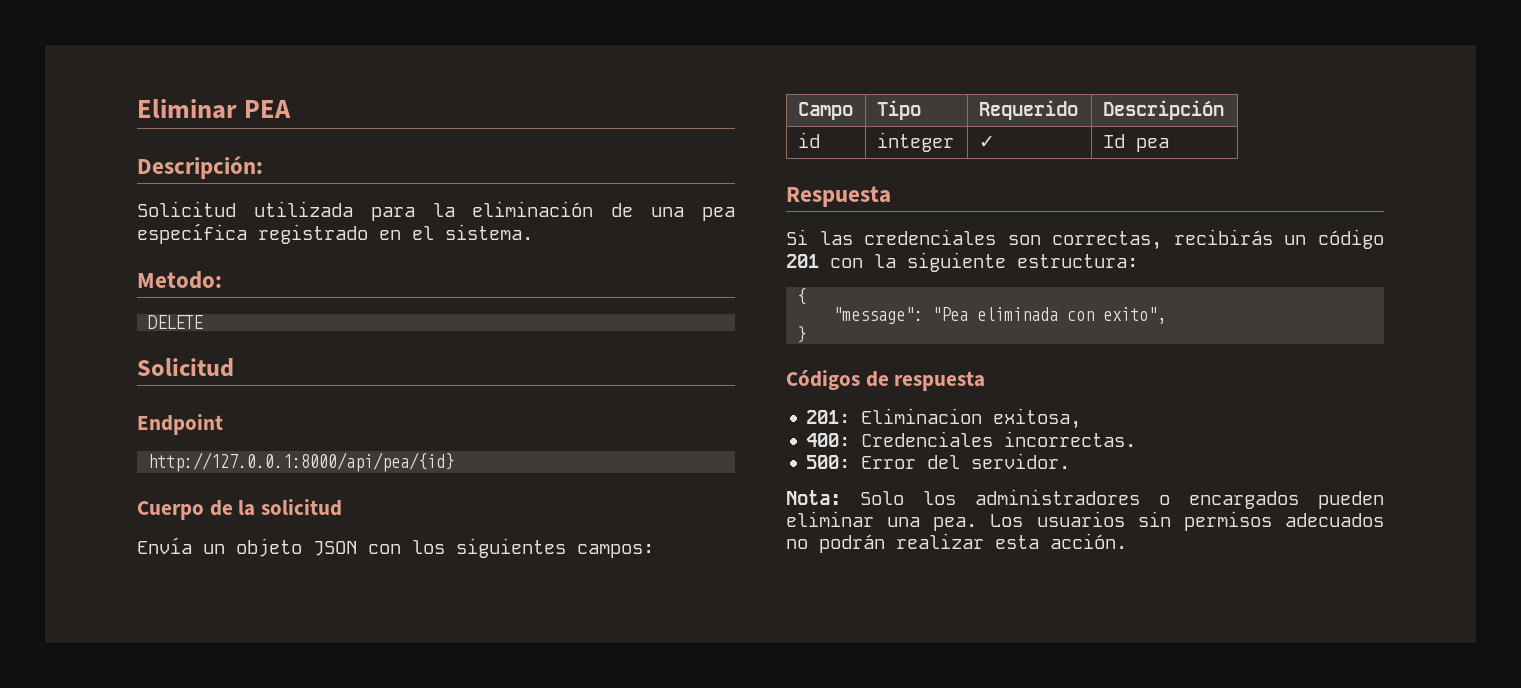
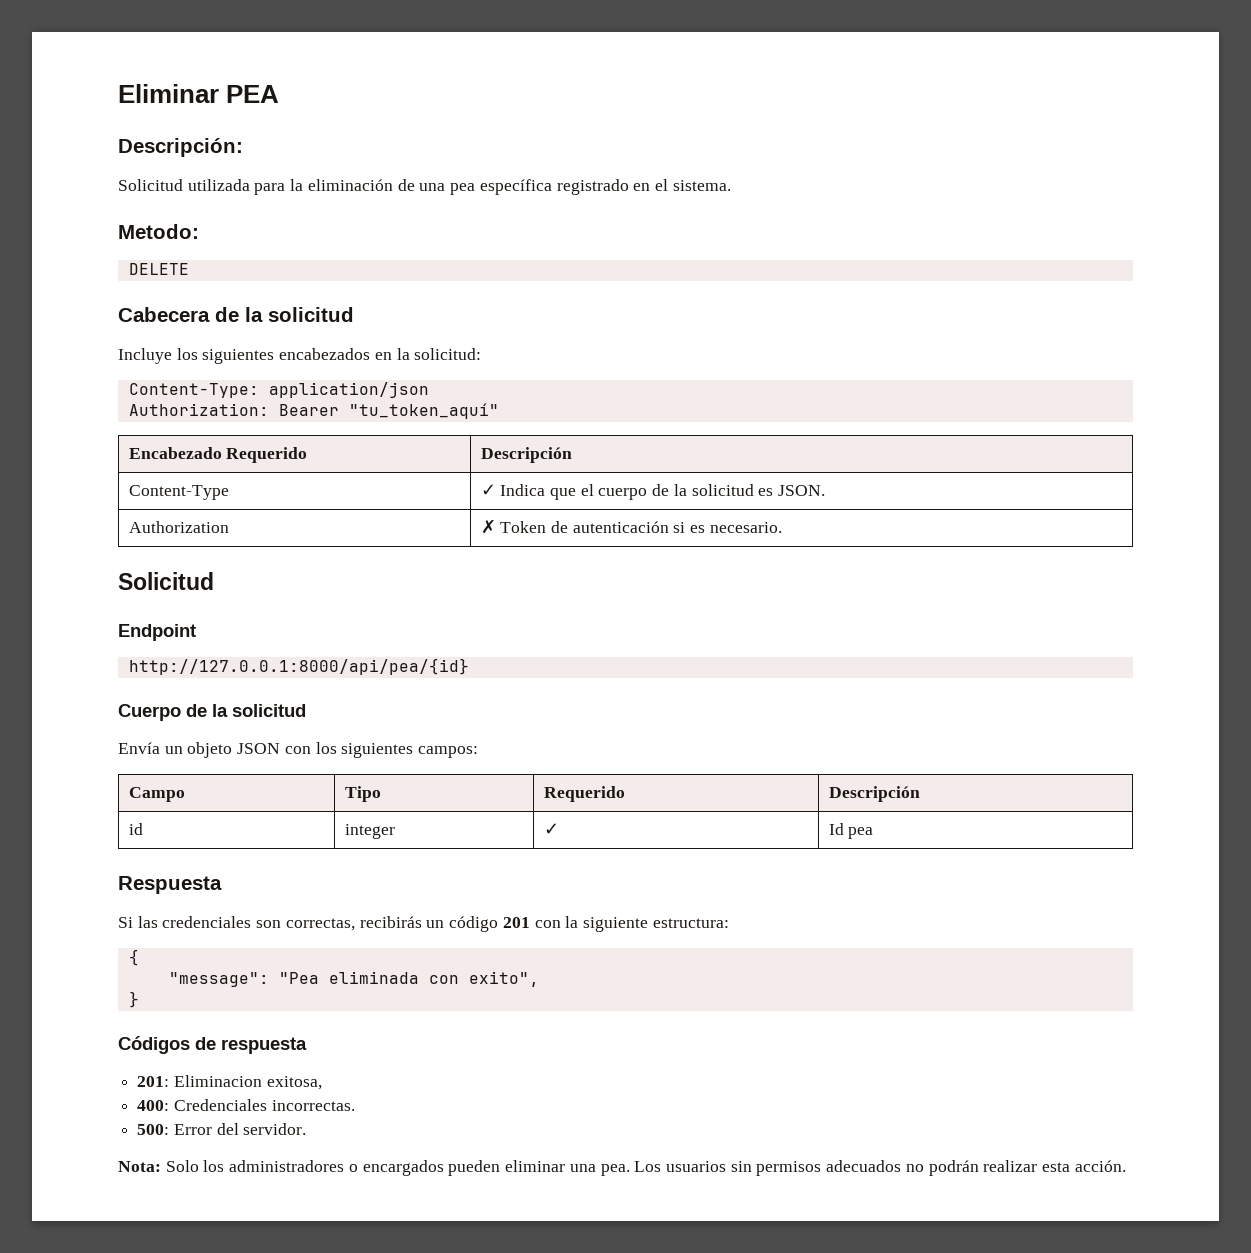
(204, 322) none -> [118,307,354,322] [118,348,482,364] [128,382,429,398] [128,403,499,419] [128,447,308,463] [480,447,572,463] [128,485,229,500] [480,484,826,500] [128,521,229,533] [480,519,782,534] // Cabecera de la solicitud // Incluye los siguientes encabezados en la solicitud: // Content-Type: application/json // Authorization: Bearer "tu_token_aquí" // Encabezado Requerido | Descripción // Content-Type | ✓ Indica que el cuerpo de la solicitud es JSON. // Authorization | ✗ Token de autenticación si es necesario.

